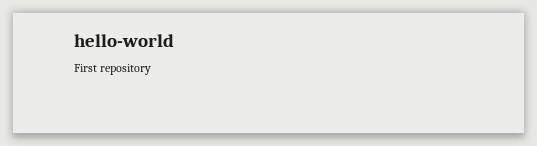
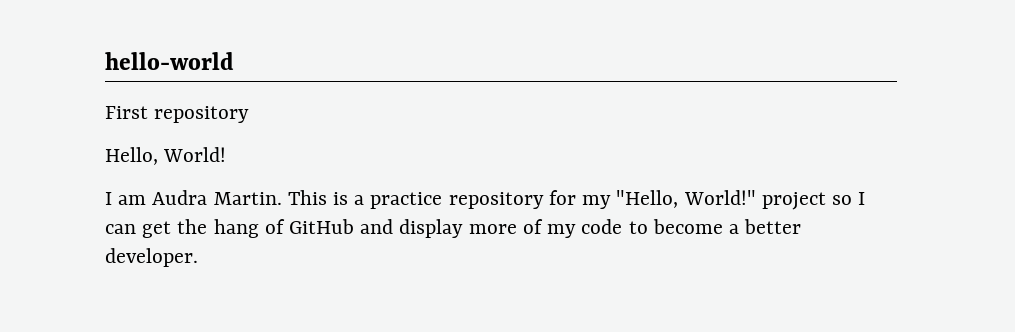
(152, 69) none -> [105,147,227,165] [105,190,866,210] [105,219,802,238] [105,248,198,267] // Hello, World! // I am Audra Martin. This is a practice repository for my "Hello, World!" project so I can get the hang of GitHub and display more of my code to become a better developer.

